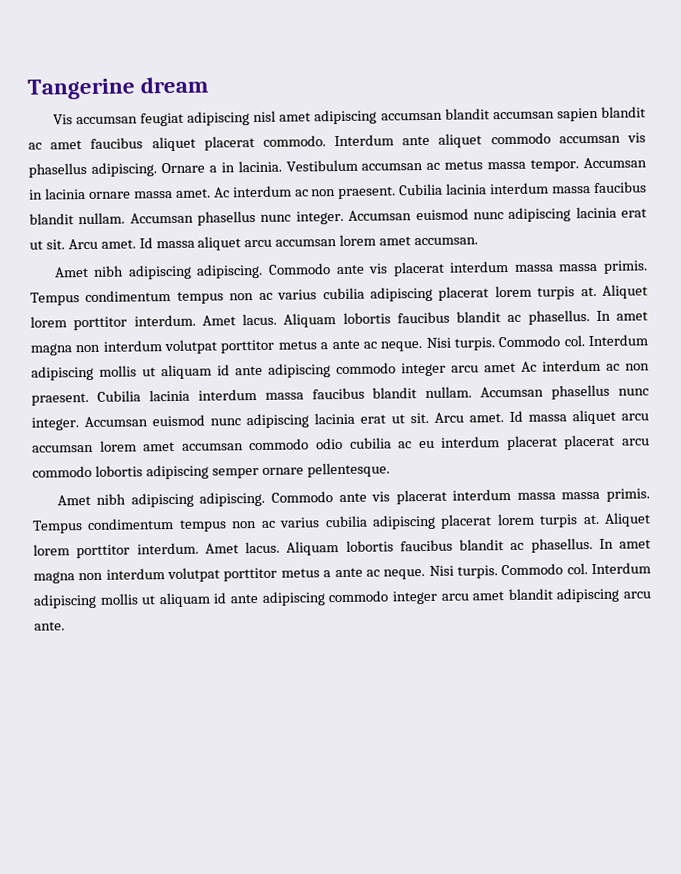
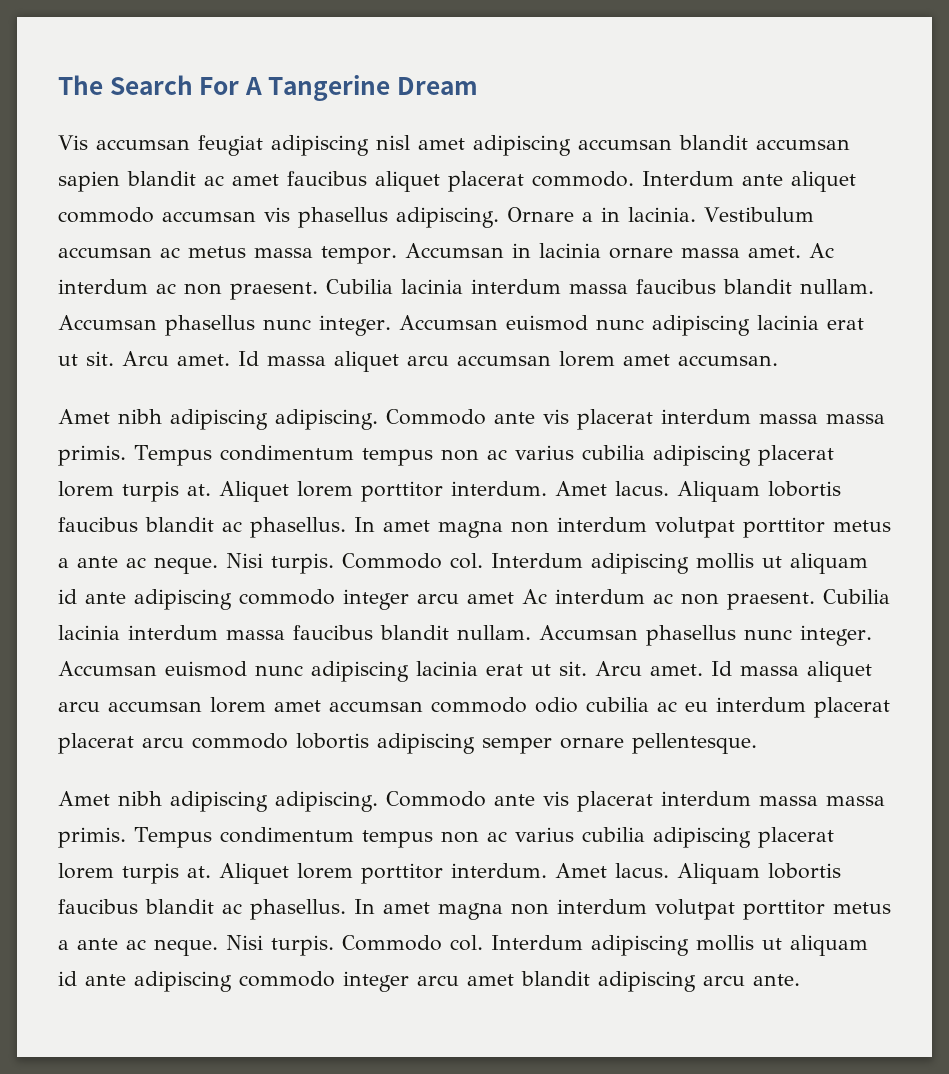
[27,76,210,100] Tangerine dream -> [58,75,479,101] The Search For A Tangerine Dream

